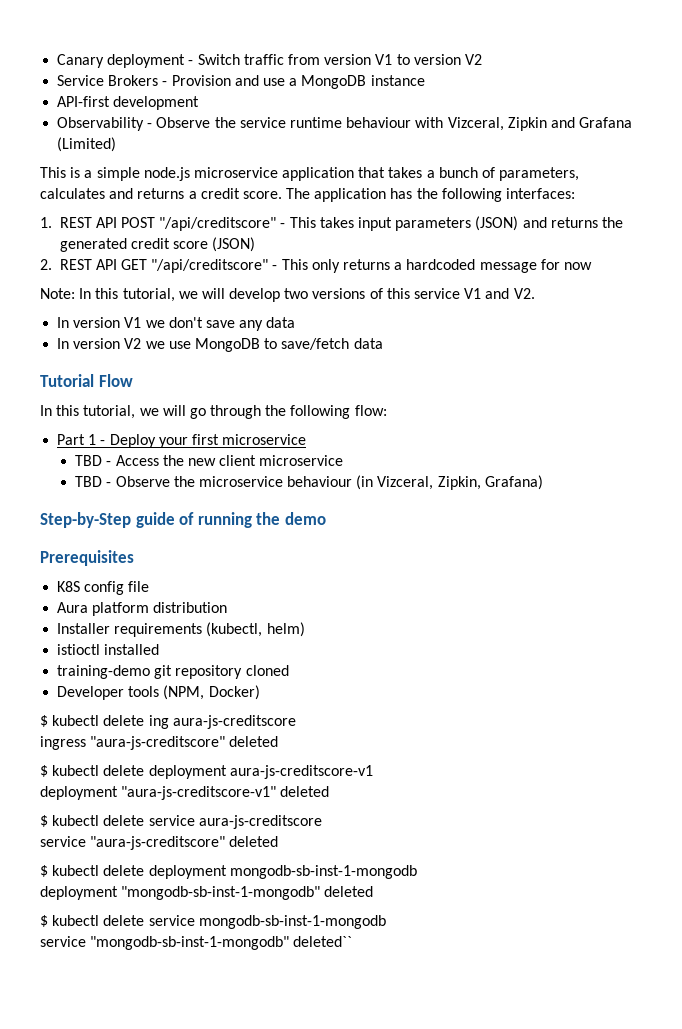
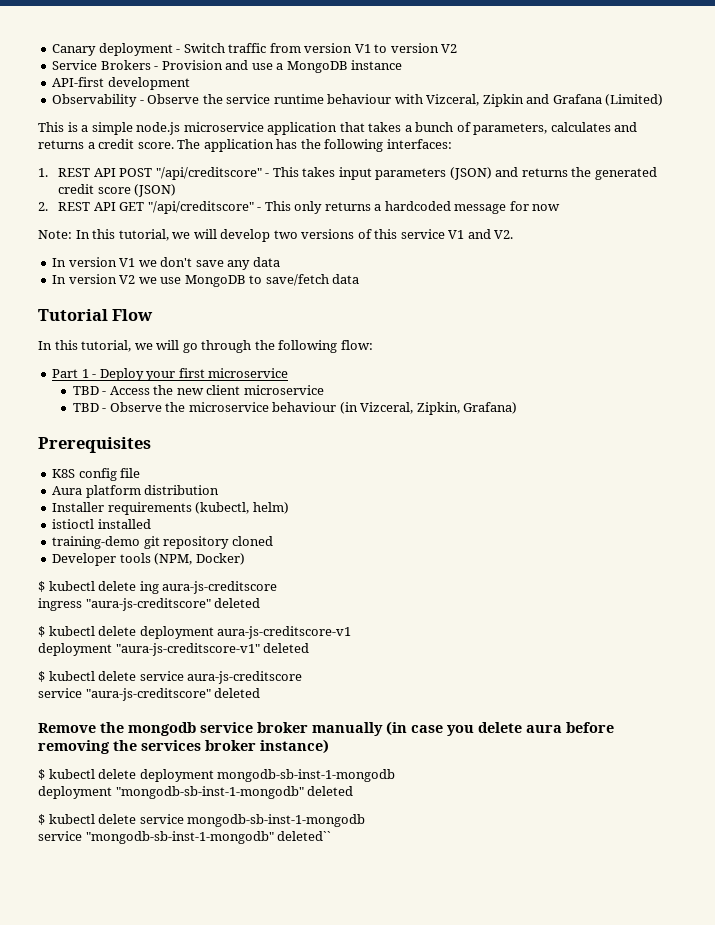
[40,512,326,528] // Step-by-Step guide of running the demo -> (518, 408) none
(279, 841) none -> [38,721,614,736] [38,739,329,754] // Remove the mongodb service broker manually (in case you delete aura before removing the services broker instance)

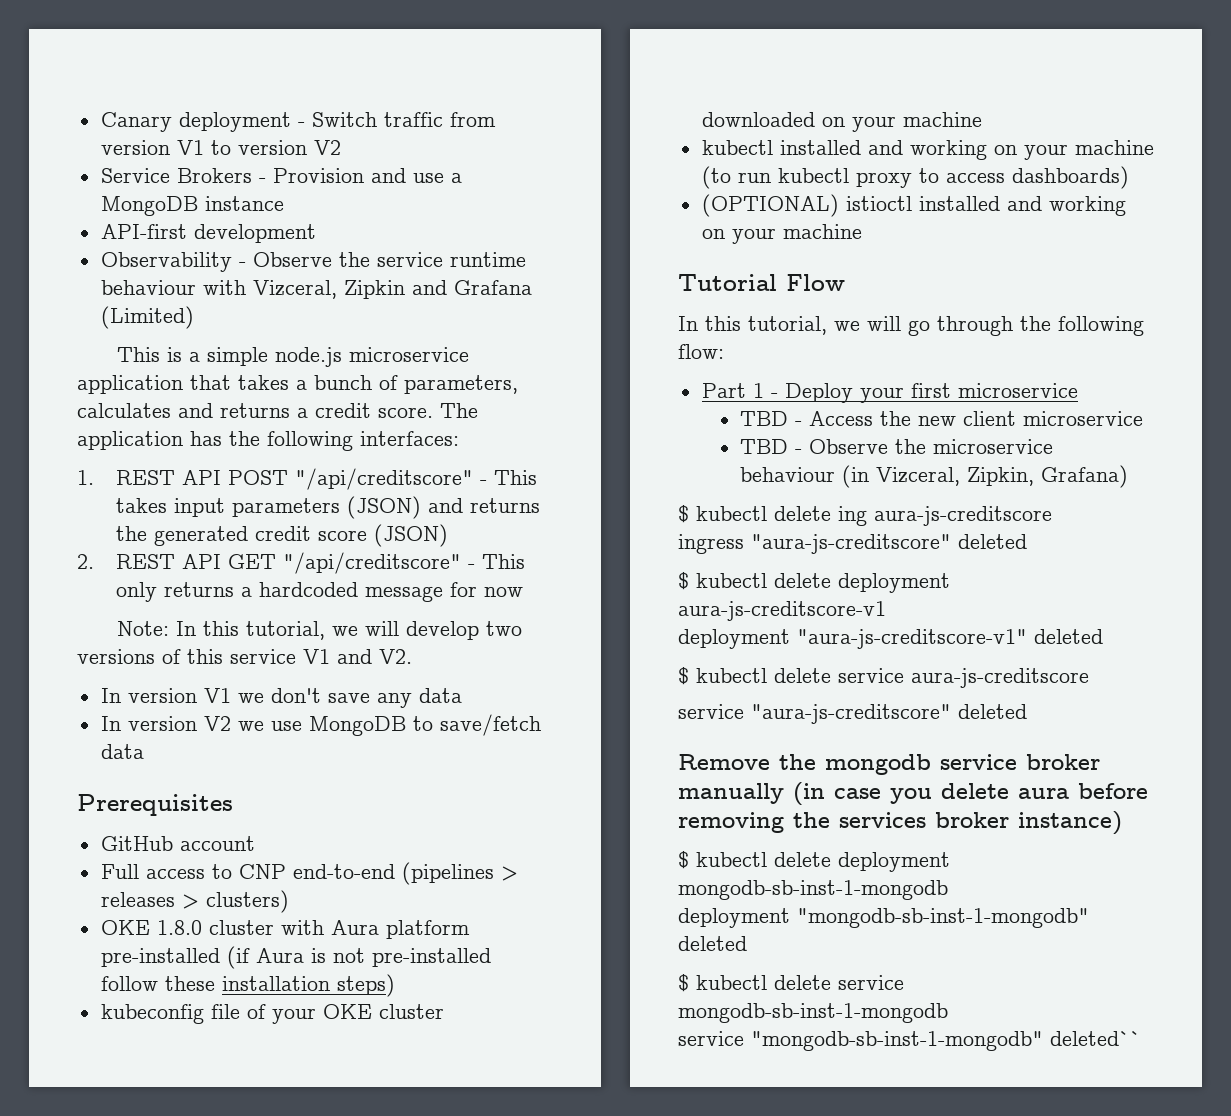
(360, 279) none -> [77,794,233,816] [100,836,255,851] [100,862,518,885] [100,890,289,913] [100,920,470,939] [100,946,491,969] [100,974,395,997] [100,1004,444,1024] [701,112,982,132] [701,140,1154,160] [701,166,1129,189] [701,194,1126,217] [701,224,862,244] // Prerequisites // GitHub account // Full access to CNP end-to-end (pipelines > releases > clusters) // OKE 1.8.0 cluster with Aura platform pre-installed (if Aura is not pre-installed follow these installation steps) // kubeconfig file of your OKE cluster downloaded on your machine // kubectl installed and working on your machine (to run kubectl proxy to access dashboards) // (OPTIONAL) istioctl installed and working on your machine
[38,437,151,453] [52,468,141,481] [52,485,220,498] [52,502,289,515] [52,519,151,529] [52,536,273,549] [52,553,245,566] // Prerequisites // K8S config file // Aura platform distribution // Installer requirements (kubectl, helm) // istioctl installed // training-demo git repository cloned // Developer tools (NPM, Docker) -> (1129, 476) none

